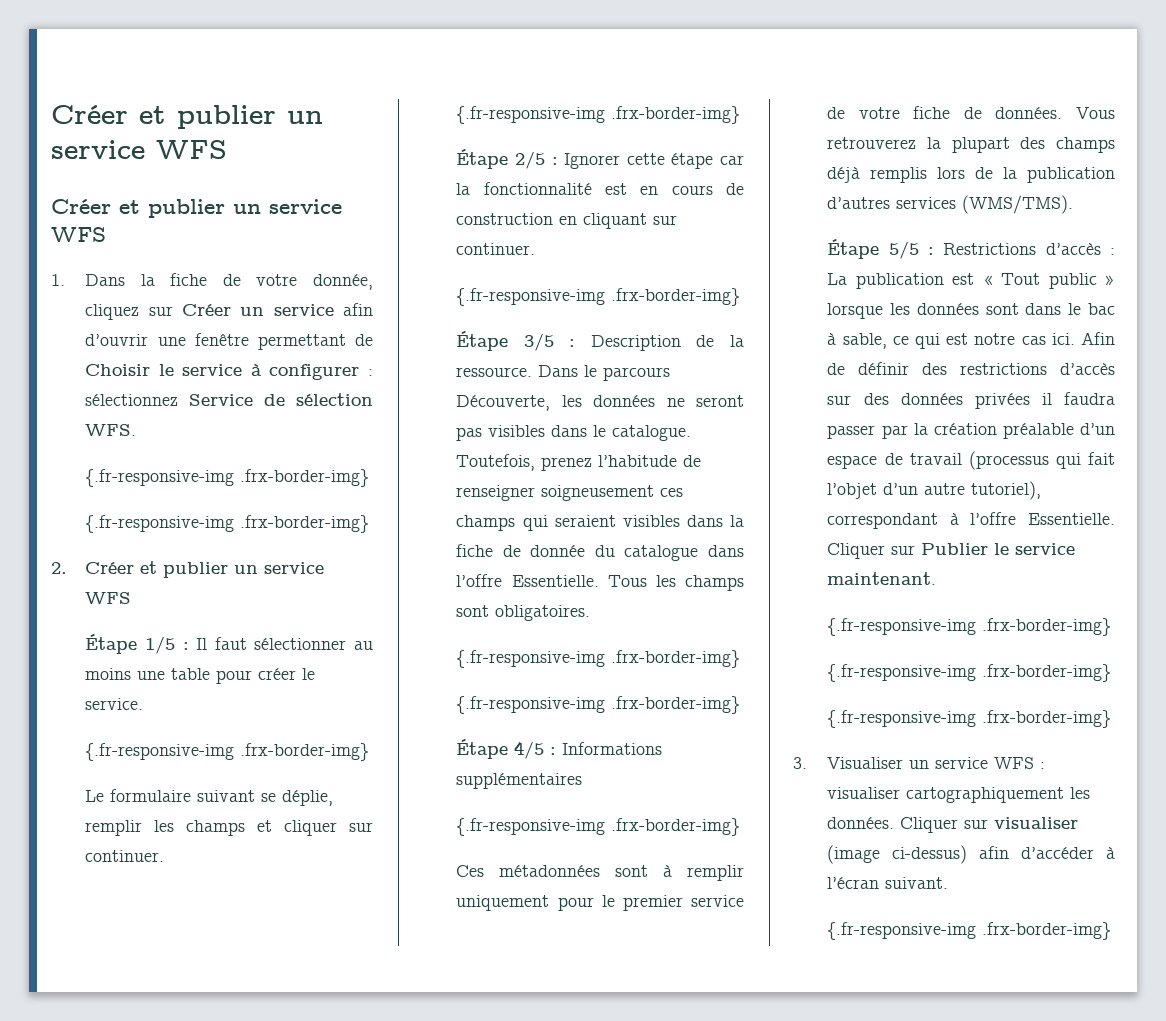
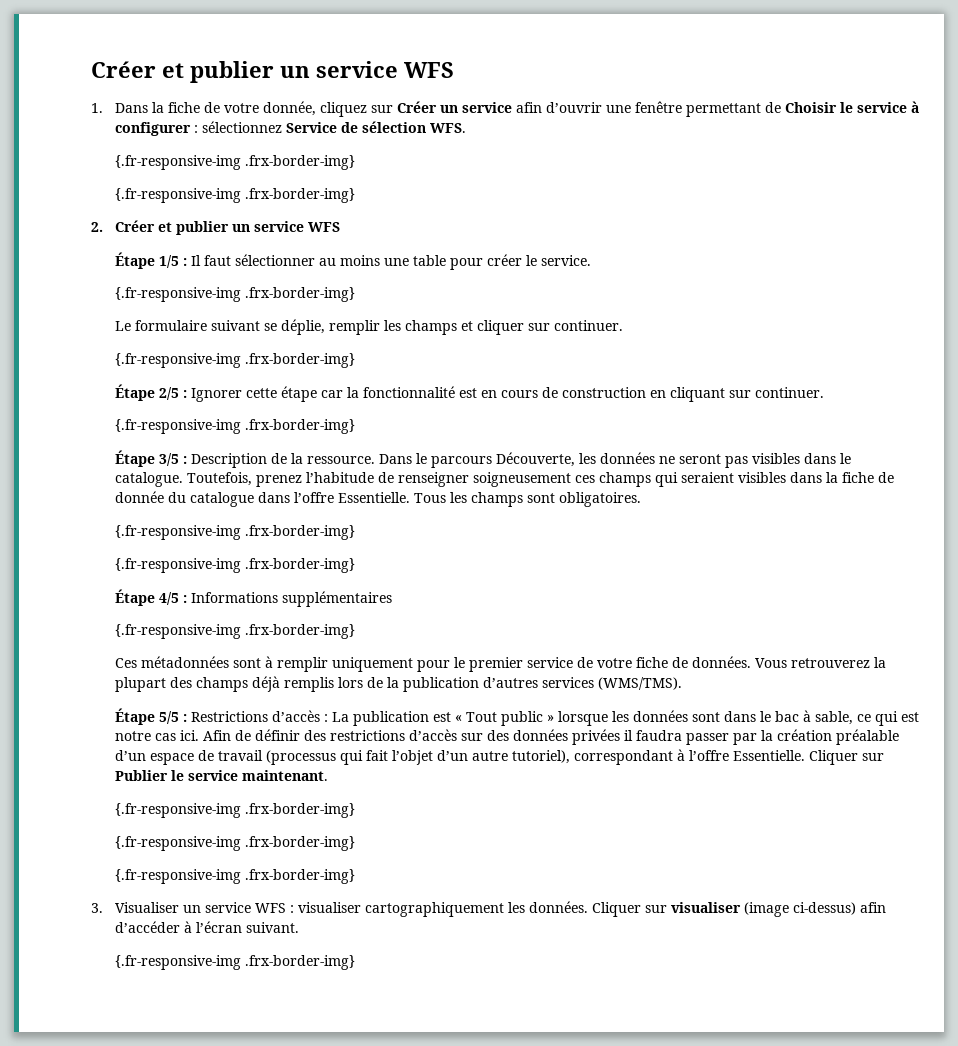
[51,105,323,129] [51,140,227,159] [51,199,342,218] [51,227,106,242] Créer et publier un service WFS // Créer et publier un service WFS -> [91,61,454,83] Créer et publier un service WFS

